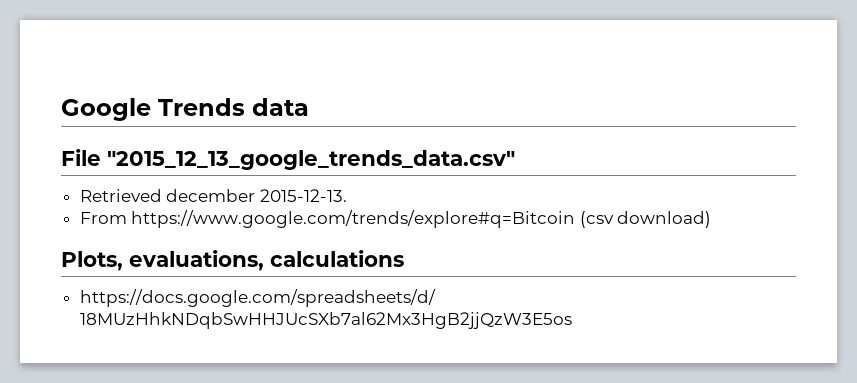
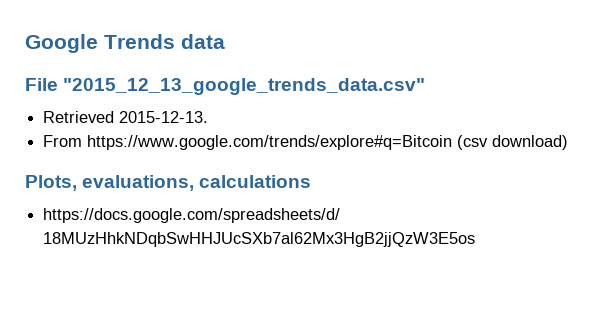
[166,189,256,202] december -> (115, 117) none

